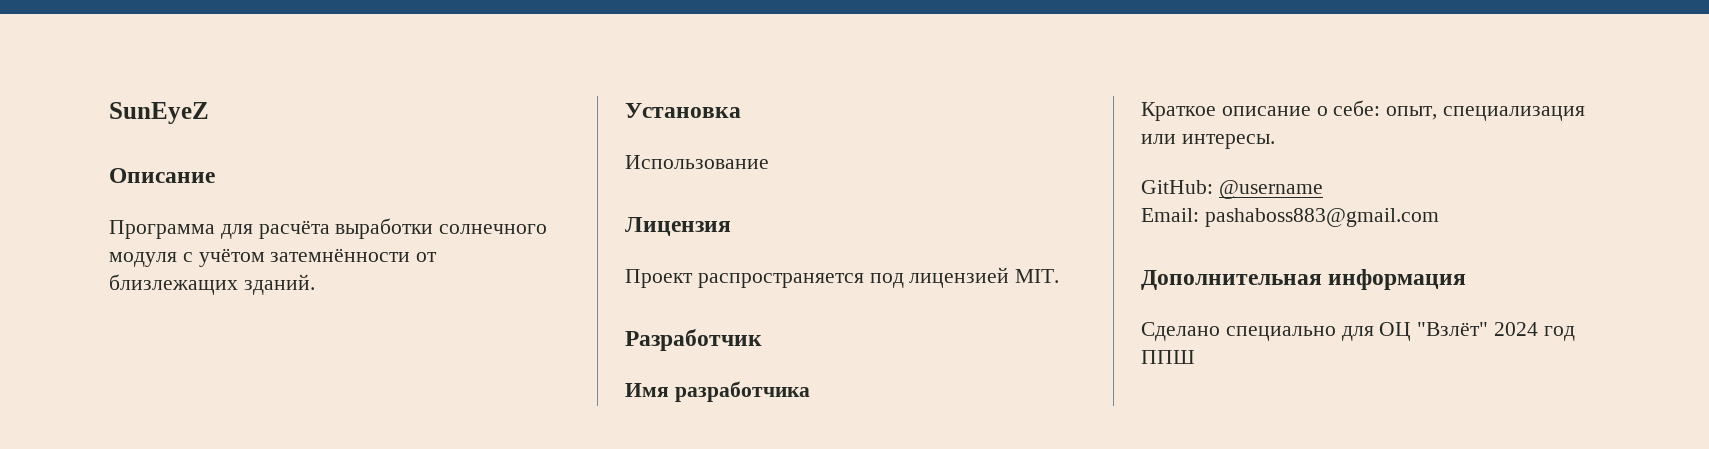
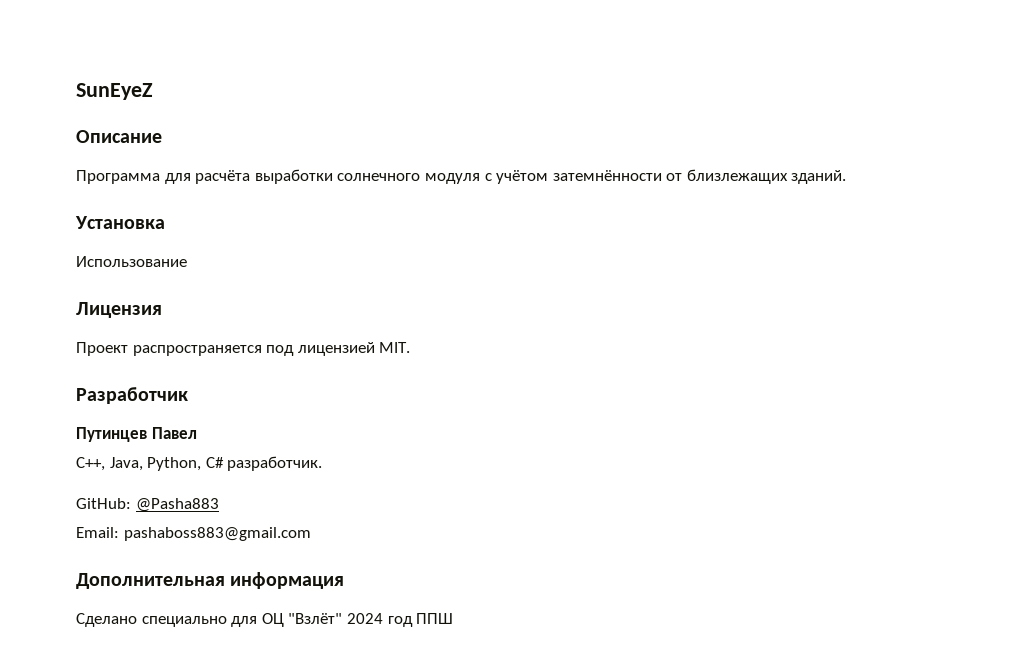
[625,381,810,402] [1141,100,1586,121] [1141,134,1275,149] Имя разработчика // Краткое описание о себе: опыт, специализация или интересы. -> [76,427,197,442] [76,456,323,471] Путинцев Павел // C++, Java, Python, C# разработчик.
[1218,180,1323,199] @username -> [135,498,219,512] @Pasha883

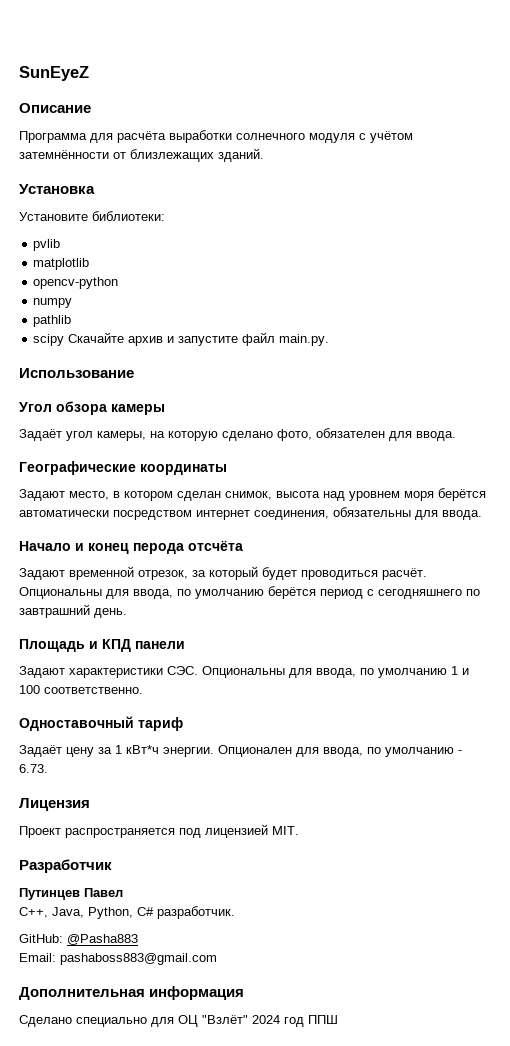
[76,256,187,267] Использование -> [19,211,165,221] [33,239,61,251] [33,258,90,270] [33,277,119,289] [33,298,73,308] [33,315,72,327] [33,332,330,346] [19,368,134,378] [19,401,165,415] [19,428,456,441] [19,461,227,475] [19,488,486,501] [19,507,482,520] [19,540,243,554] [19,566,427,580] [19,586,480,599] [19,604,127,618] [19,639,185,652] [19,666,469,678] [19,685,143,694] [19,716,183,731] [19,745,462,757] [19,764,48,773] Установите библиотеки: // pvlib // matplotlib // opencv-python // numpy // pathlib // scipy Скачайте архив и запустите файл main.py. // Использование // Угол обзора камеры // Задаёт угол камеры, на которую сделано фото, обязателен для ввода. // Географические координаты // Задают место, в котором сделан снимок, высота над уровнем моря берётся автоматически посредством интернет соединения, обязательны для ввода. // Начало и конец перода отсчёта // Задают временной отрезок, за который будет проводиться расчёт. Опциональны для ввода, по умолчанию берётся период с сегодняшнего по завтрашний день. // Площадь и КПД панели // Задают характеристики СЭС. Опциональны для ввода, по умолчанию 1 и 100 соответственно. // Одноставочный тариф // Задаёт цену за 1 кВт*ч энергии. Опционален для ввода, по умолчанию - 6.73.

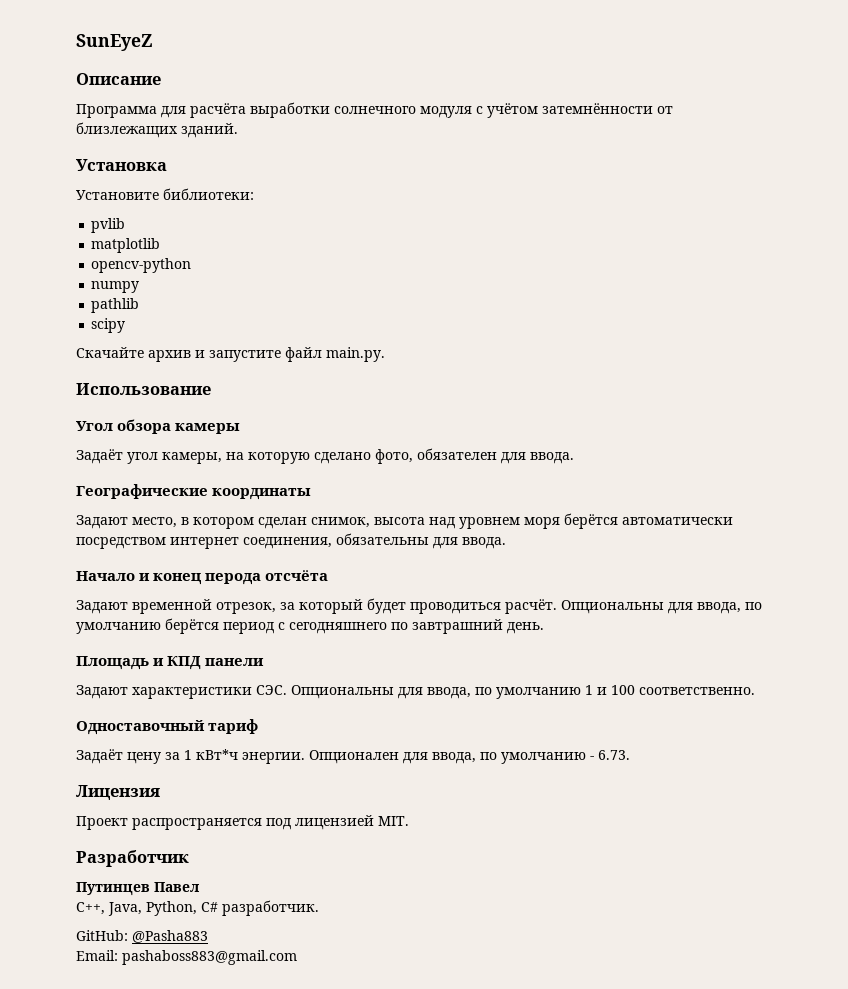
(65, 340) none -> (126, 325) //
[19,986,245,1000] [19,1015,338,1027] // Дополнительная информация // Сделано специально для ОЦ "Взлёт" 2024 год ППШ -> (297, 957) none

